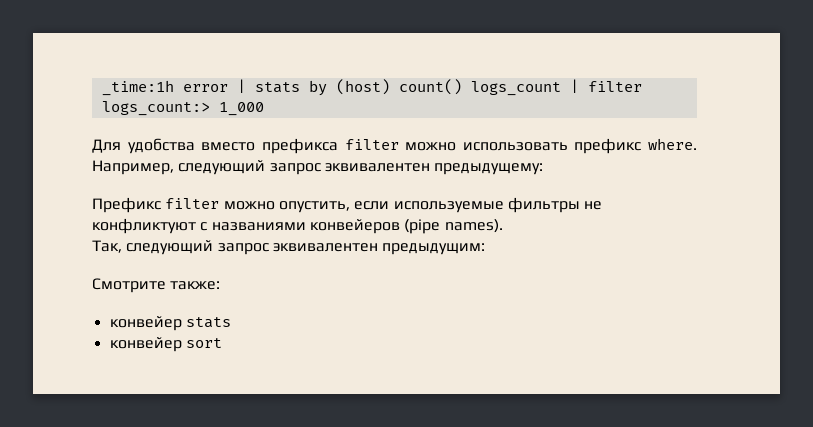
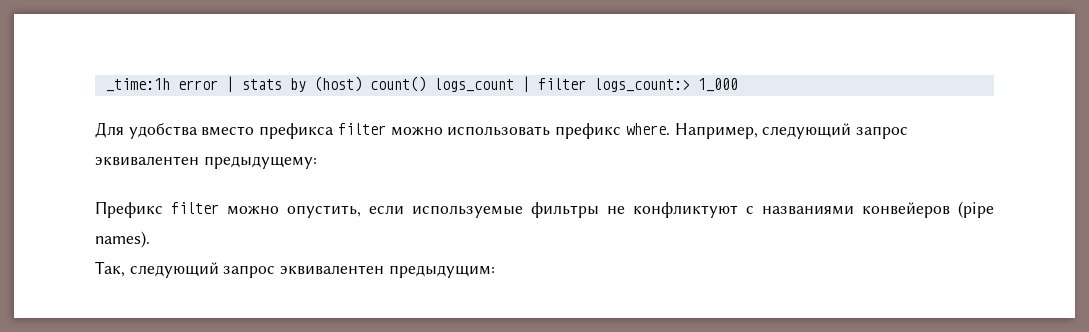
[92,278,221,293] [109,316,231,331] [109,337,222,352] // Смотрите также: // конвейер stats // конвейер sort -> (495, 271) none

